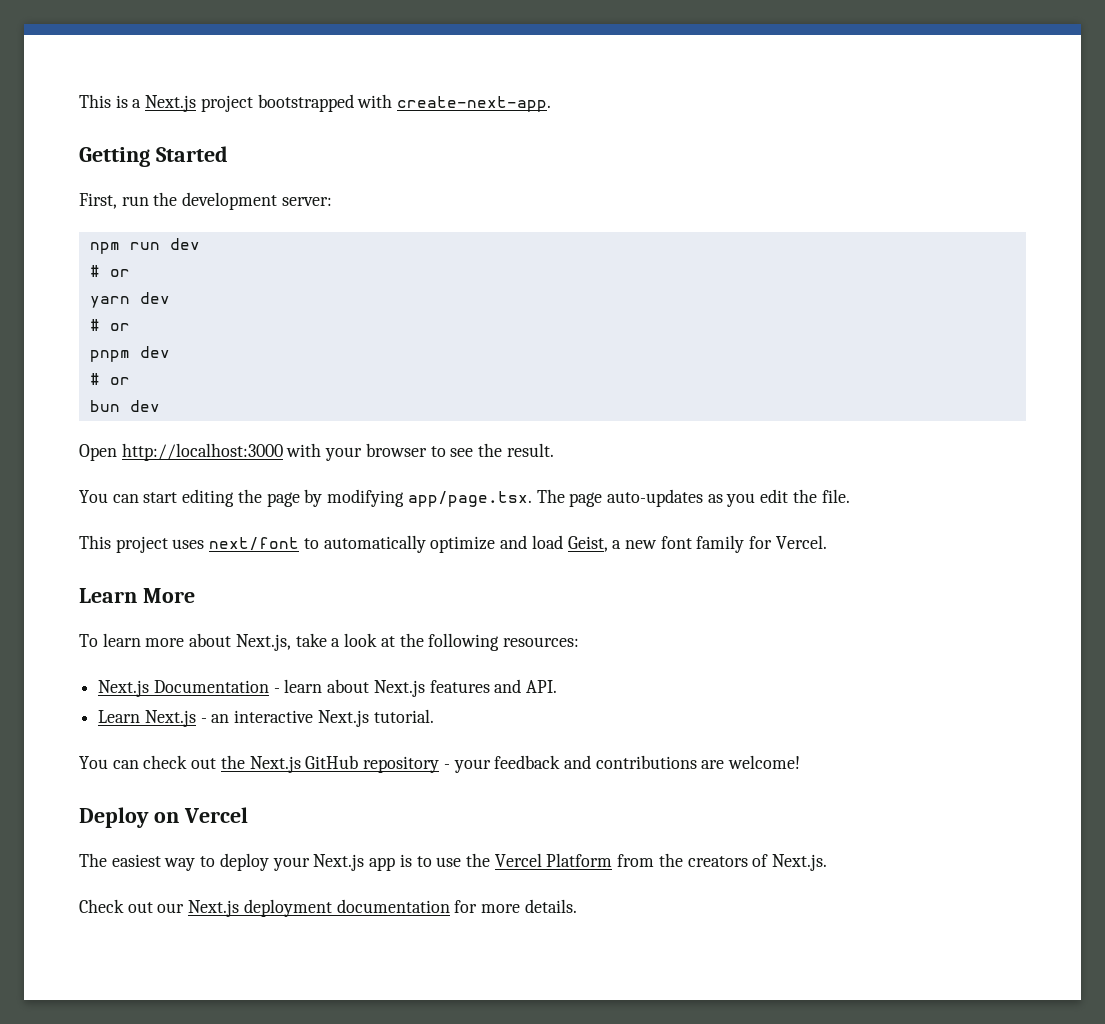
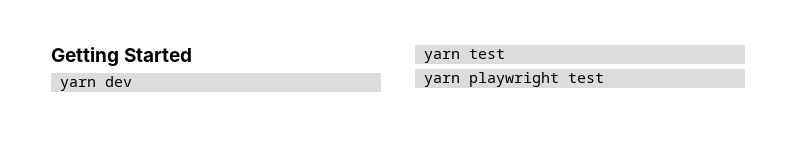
[79,94,552,112] [79,146,228,167] [79,192,332,210] [89,238,200,254] [89,265,130,277] [89,292,170,308] [89,319,130,331] [89,346,170,362] [89,373,130,385] [89,400,160,412] [79,443,554,461] [79,489,850,507] [79,535,827,553] [79,588,195,603] [79,633,579,651] [98,679,558,697] [98,709,434,727] [79,755,801,773] [79,807,248,828] [79,853,828,871] [79,899,577,917] This is a Next.js project bootstrapped with create-next-app. // Getting Started // First, run the development server: // npm run dev // # or // yarn dev // # or // pnpm dev // # or // bun dev // Open http://localhost:3000 with your browser to see the result. // You can start editing the page by modifying app/page.tsx. The page auto-updates as you edit the file. // This project uses next/font to automatically optimize and load Geist, a new font family for Vercel. // Learn More // To learn more about Next.js, take a look at the following resources: // Next.js Documentation - learn about Next.js features and API. // Learn Next.js - an interactive Next.js tutorial. // You can check out the Next.js GitHub repository - your feedback and contributions are welcome! // Deploy on Vercel // The easiest way to deploy your Next.js app is to use the Vercel Platform from the creators of Next.js. // Check out our Next.js deployment documentation for more details. -> [51,47,193,67] [60,76,132,91] [424,49,505,63] [424,72,604,87] Getting Started // yarn dev // yarn test // yarn playwright test

